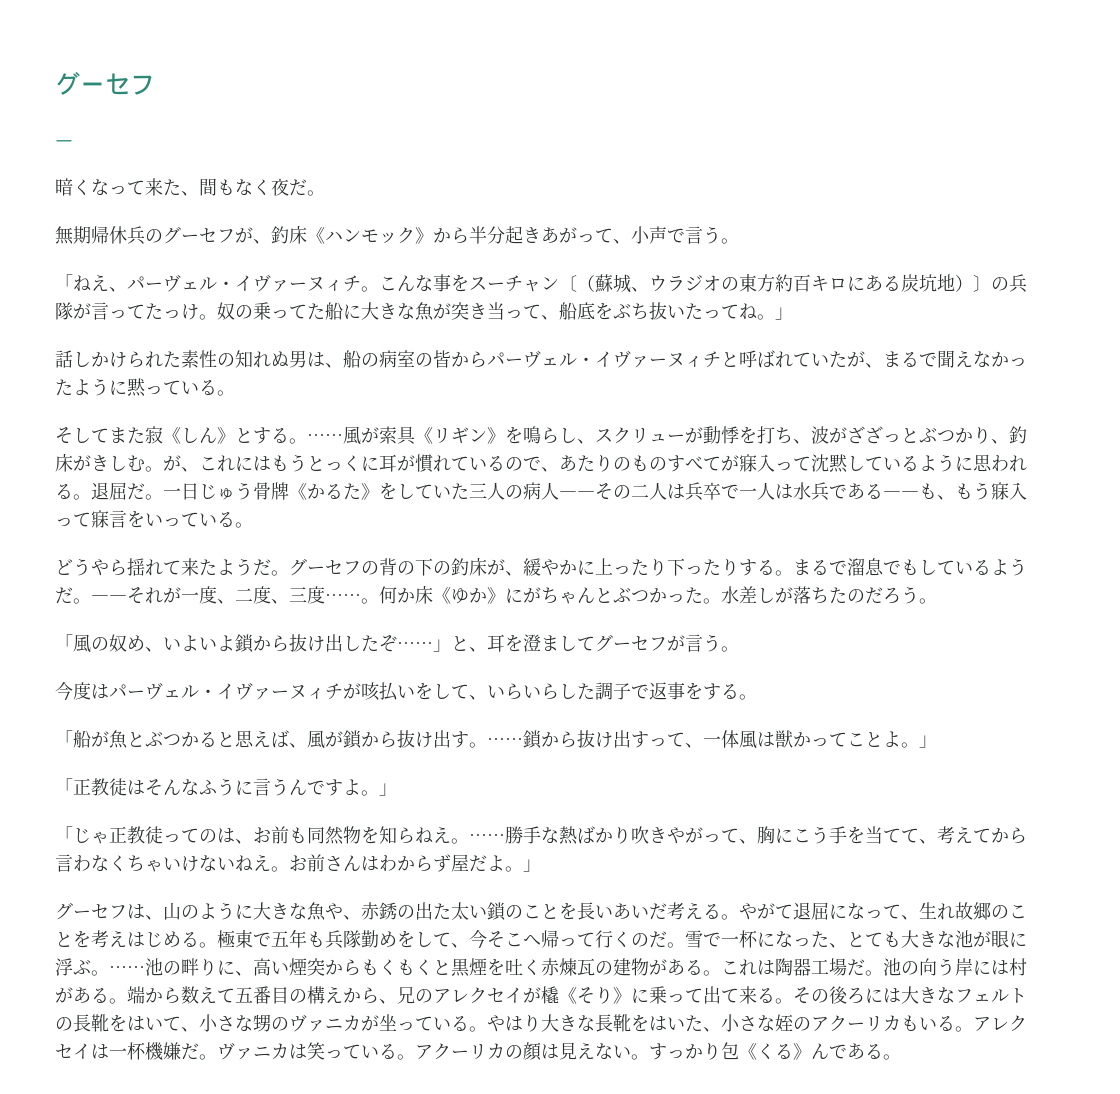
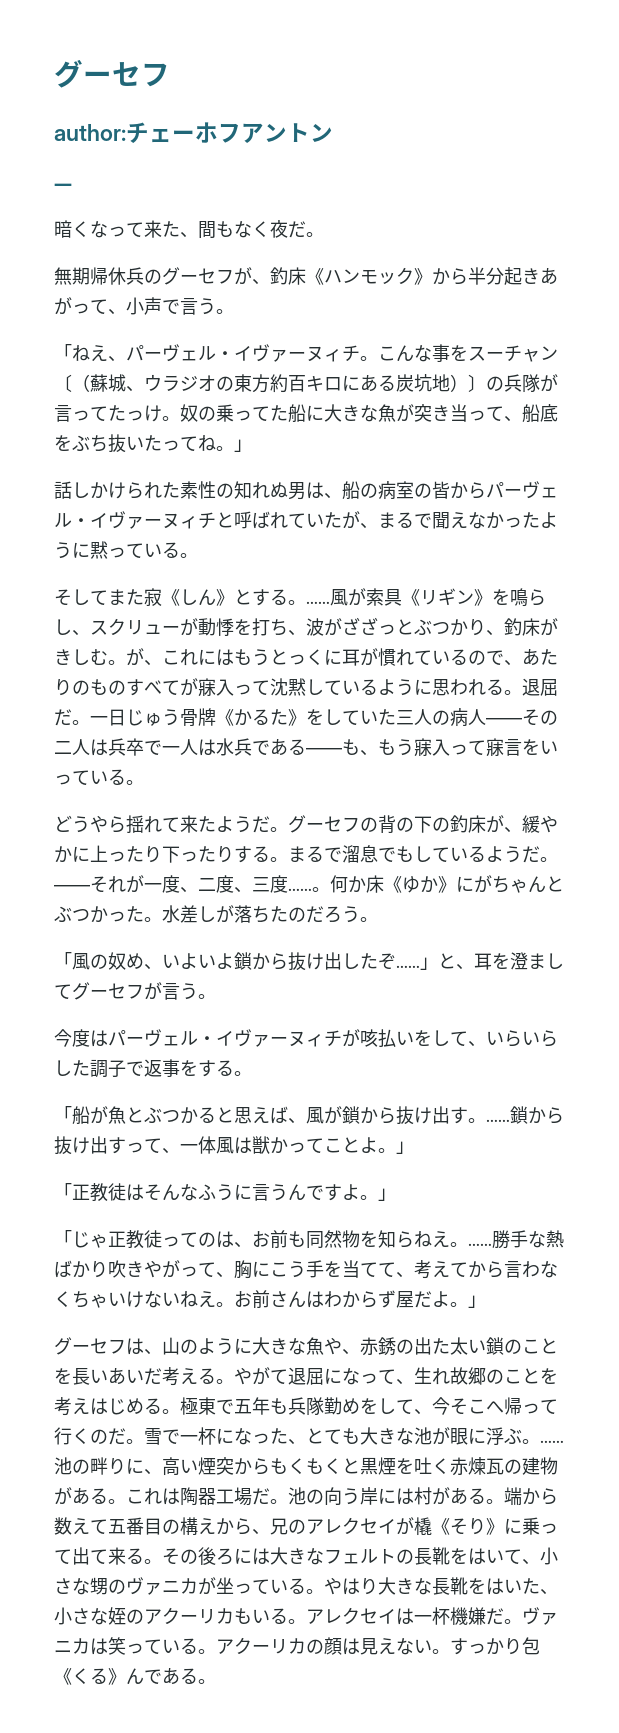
[55,72,155,95] グーセフ -> [54,59,170,88] [54,122,333,143] グーセフ // author:チェーホフアントン

